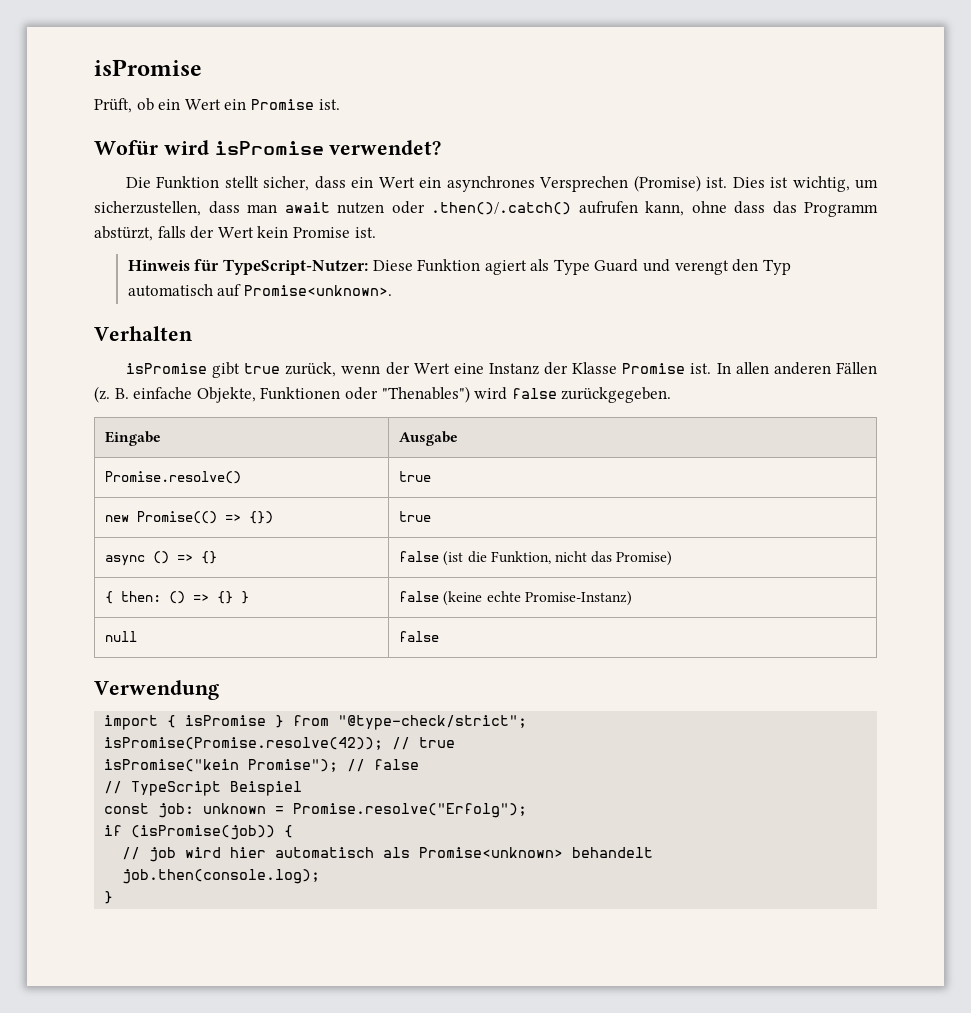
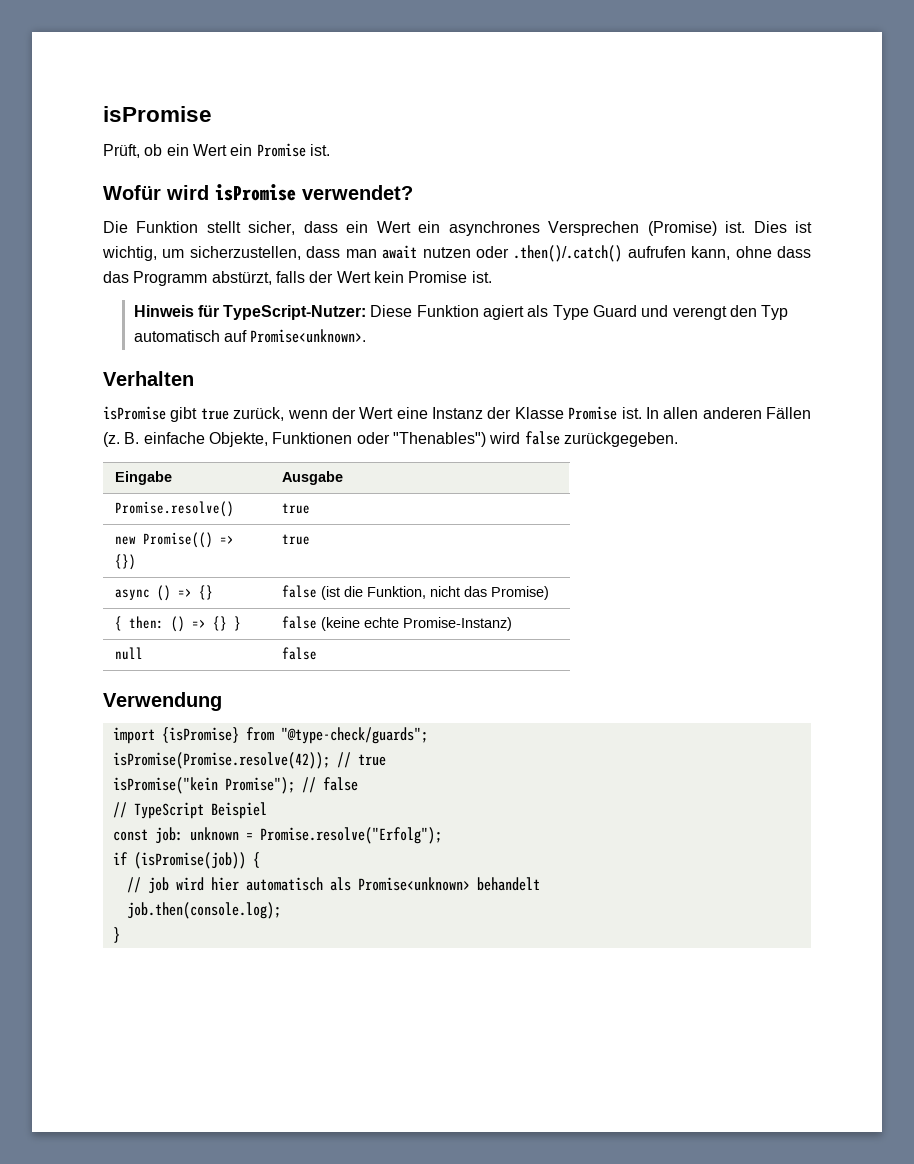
[167,715,528,730] { isPromise } from "@type-check/strict"; -> [161,727,428,744] {isPromise} from "@type-check/guards";

